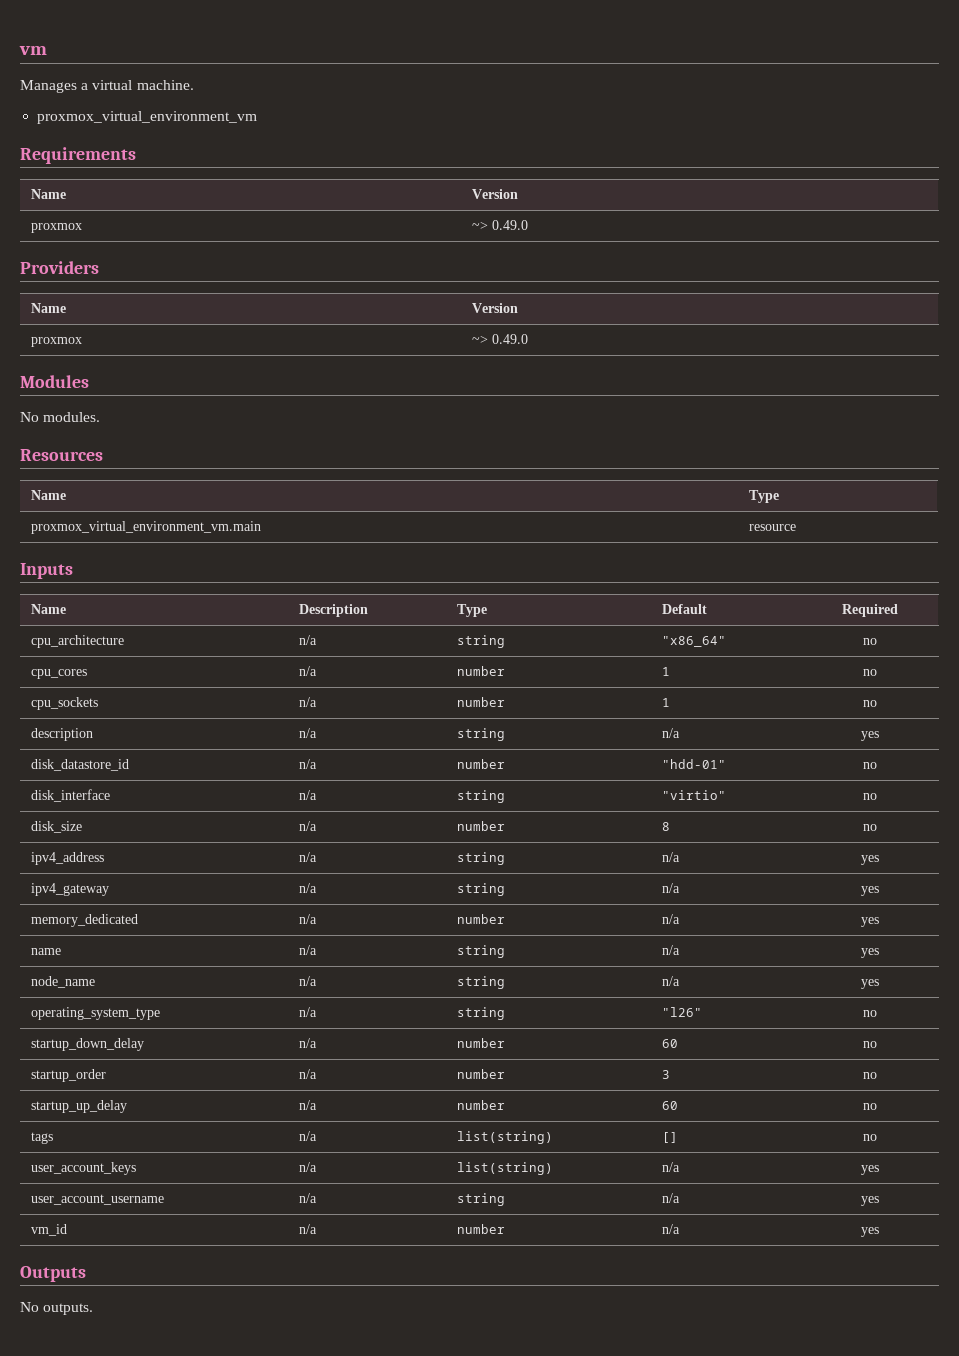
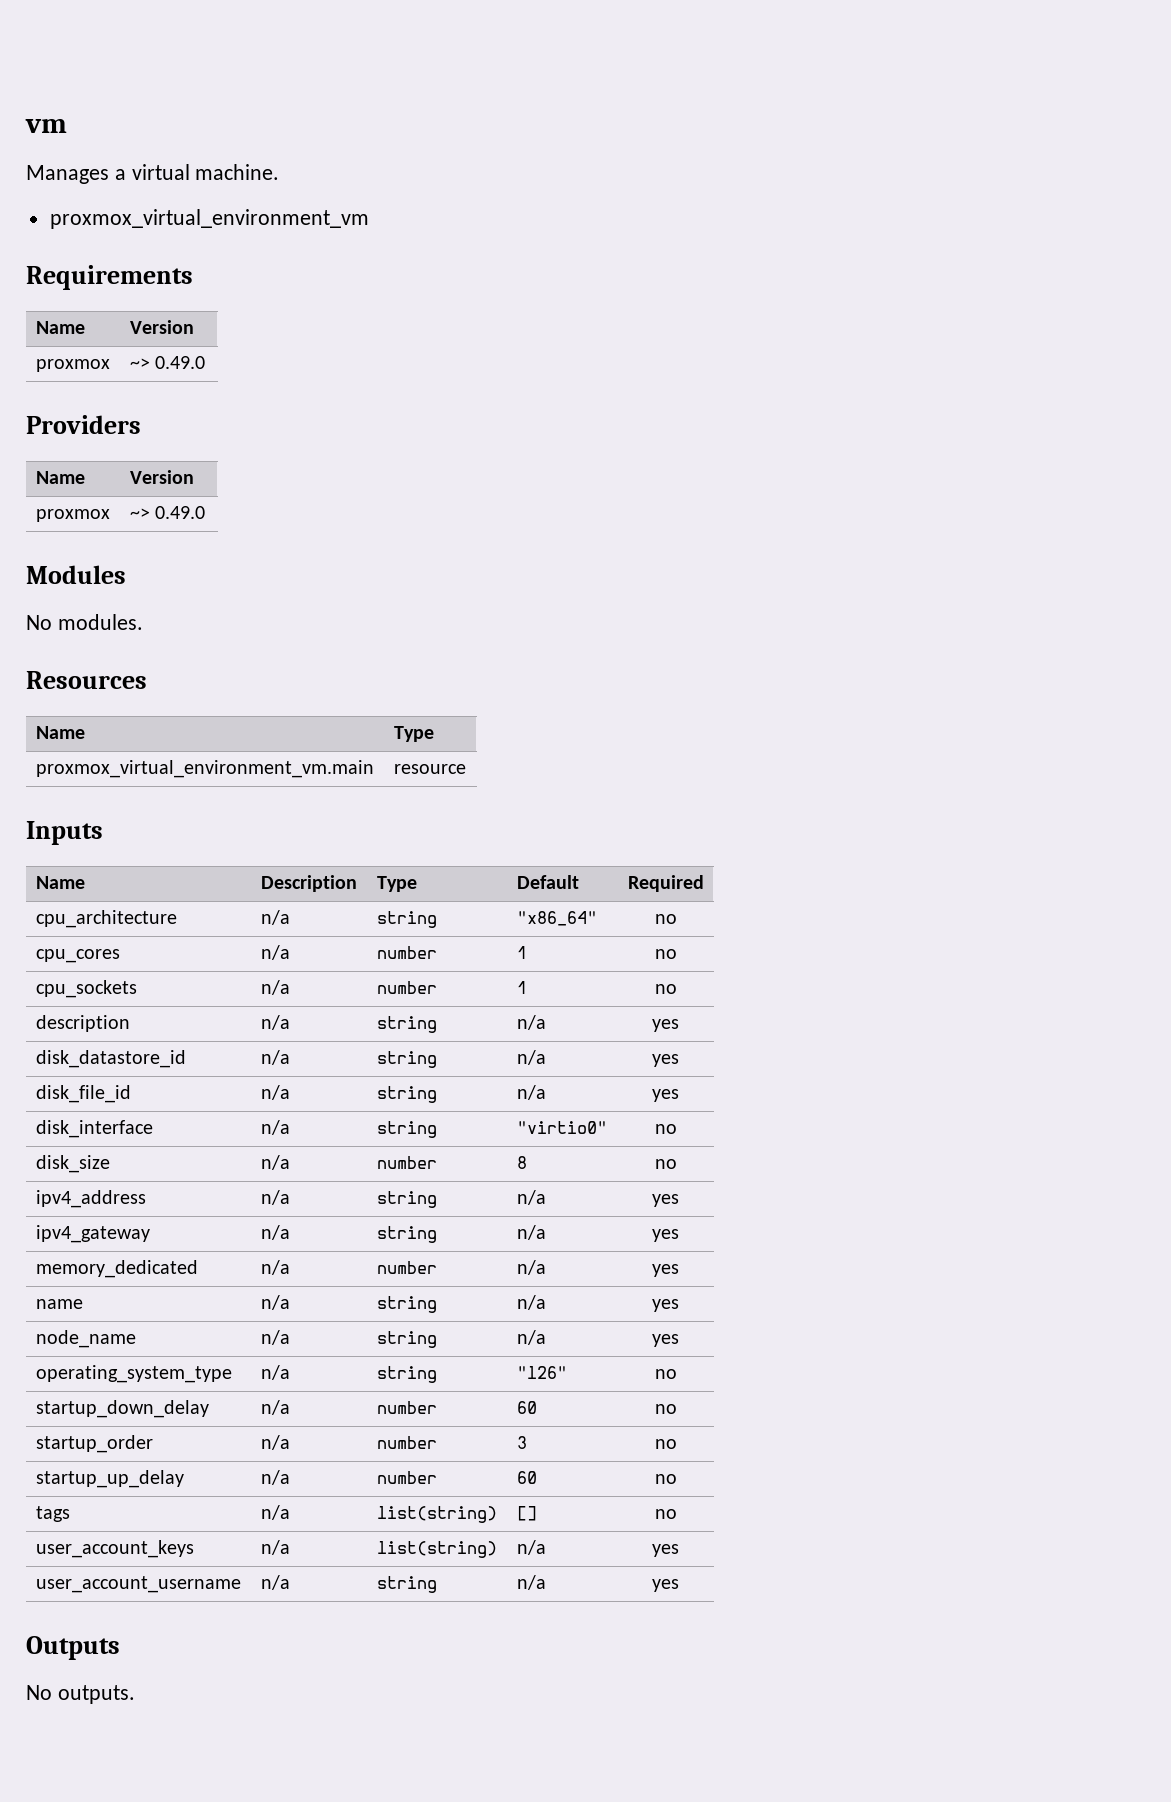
[457,759,506,769] [662,759,727,769] [863,762,877,769] number | "hdd-01" | no -> [376,1051,437,1068] [516,1050,546,1065] [652,1054,679,1067] [35,1085,131,1103] [260,1085,290,1100] [376,1086,437,1103] [516,1085,546,1100] [652,1089,679,1102] string | n/a | yes // disk_file_id | n/a | string | n/a | yes
[662,790,727,800] "virtio" -> [516,1121,607,1134] "virtio0"
[31,1224,68,1236] [299,1224,318,1234] [457,1224,506,1234] [662,1224,681,1234] [861,1227,879,1237] // vm_id | n/a | number | n/a | yes -> (679, 1585) none

